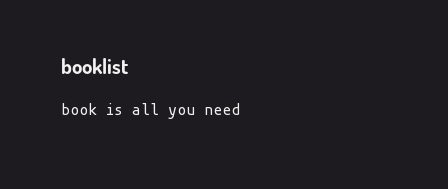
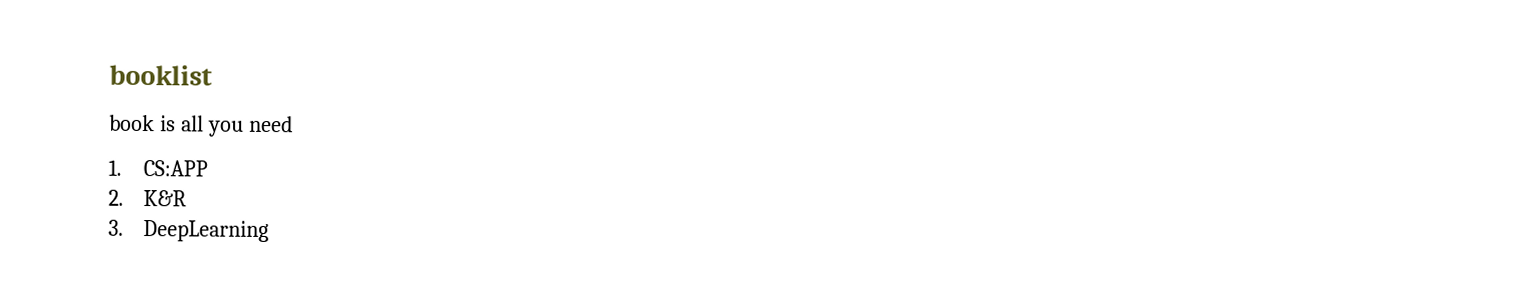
(240, 109) none -> [108,159,208,177] [108,189,187,207] [108,219,269,243] // 1. CS:APP // 2. K&R // 3. DeepLearning

